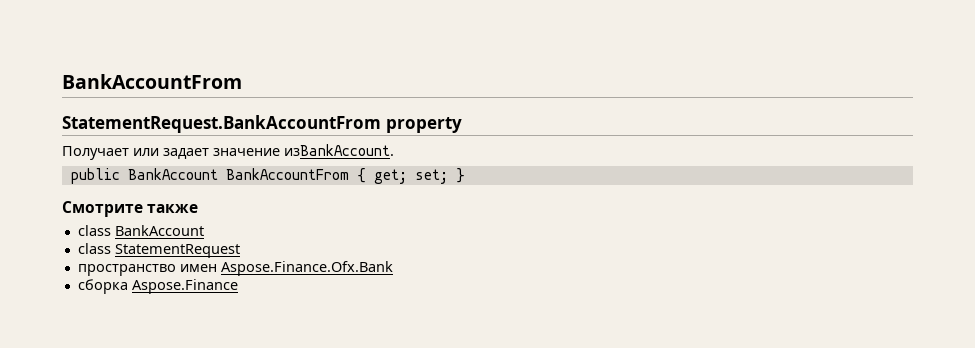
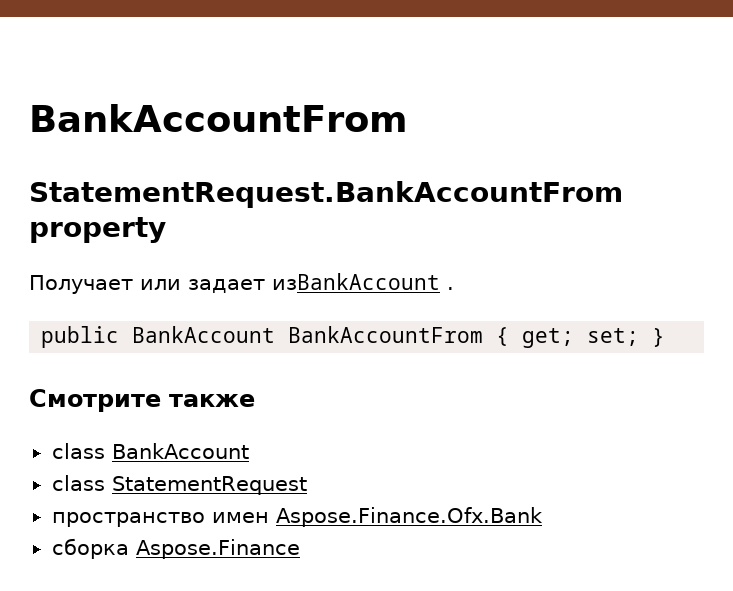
[213,144,394,156] значение изBankAccount. -> [272,273,454,290] изBankAccount .

